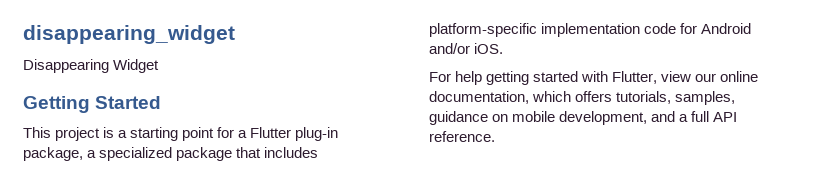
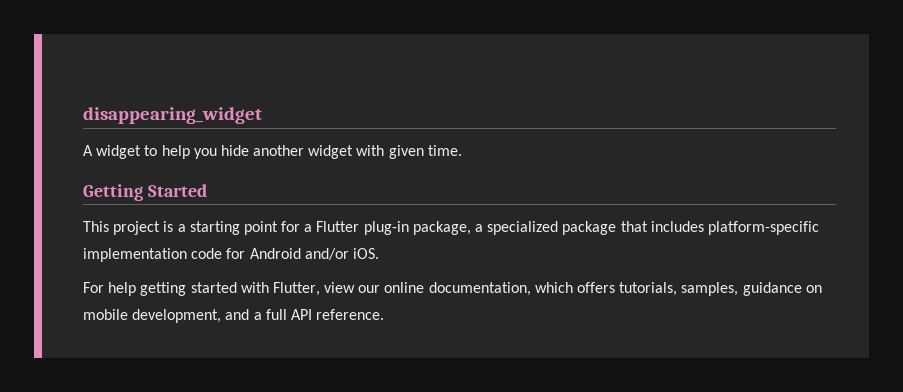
[23,59,160,73] Disappearing Widget -> [83,145,462,159] A widget to help you hide another widget with given time.

